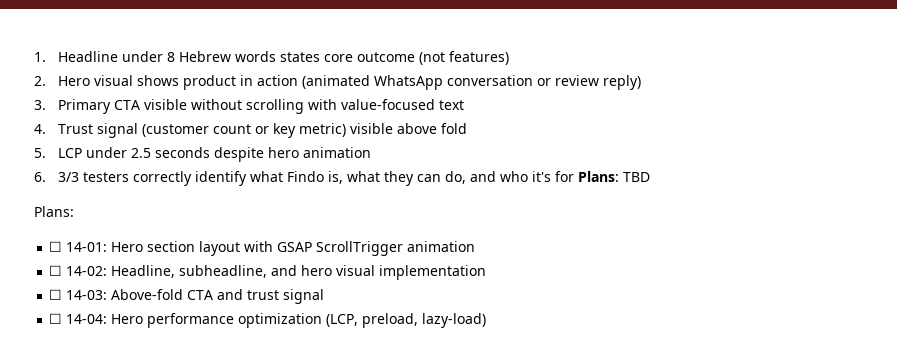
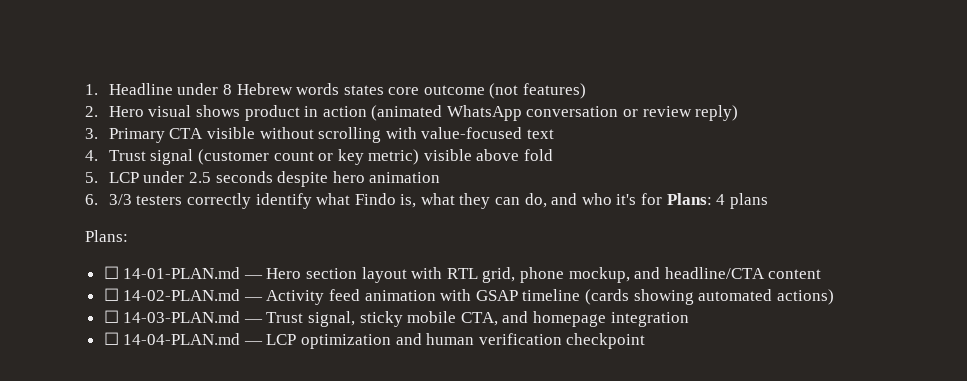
[622,172,650,182] TBD -> [716,193,768,209] 4 plans
[66,242,108,252] 14-01: -> [123,267,263,279] 14-01-PLAN.md —
[277,241,476,256] [49,265,487,280] [49,289,325,304] [49,313,487,328] GSAP ScrollTrigger animation // ☐ 14-02: Headline, subheadline, and hero visual implementation // ☐ 14-03: Above-fold CTA and trust signal // ☐ 14-04: Hero performance optimization (LCP, preload, lazy-load) -> [446,267,822,283] [103,288,834,305] [103,310,689,327] [103,332,646,349] RTL grid, phone mockup, and headline/CTA content // ☐ 14-02-PLAN.md — Activity feed animation with GSAP timeline (cards showing automated actions) // ☐ 14-03-PLAN.md — Trust signal, sticky mobile CTA, and homepage integration // ☐ 14-04-PLAN.md — LCP optimization and human verification checkpoint

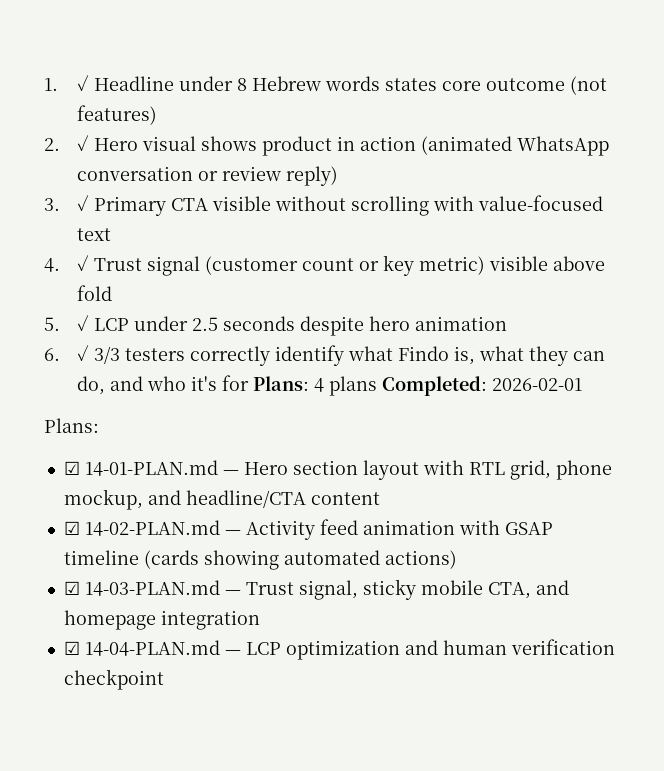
(98, 89) none -> [76,75,89,91] ✓
(98, 111) none -> [76,135,89,151] ✓
(98, 133) none -> [76,195,89,211] ✓
(98, 155) none -> [76,255,89,271] ✓
(98, 177) none -> [76,315,89,331] ✓
(98, 199) none -> [76,345,89,361] ✓
(768, 201) none -> [381,376,582,396] Completed: 2026-02-01
[103,266,119,279] ☐ -> [63,461,80,475] ☑
[103,288,119,301] ☐ -> [63,521,80,535] ☑
[103,310,119,323] ☐ -> [63,581,80,595] ☑
[103,332,119,345] ☐ -> [63,641,80,655] ☑

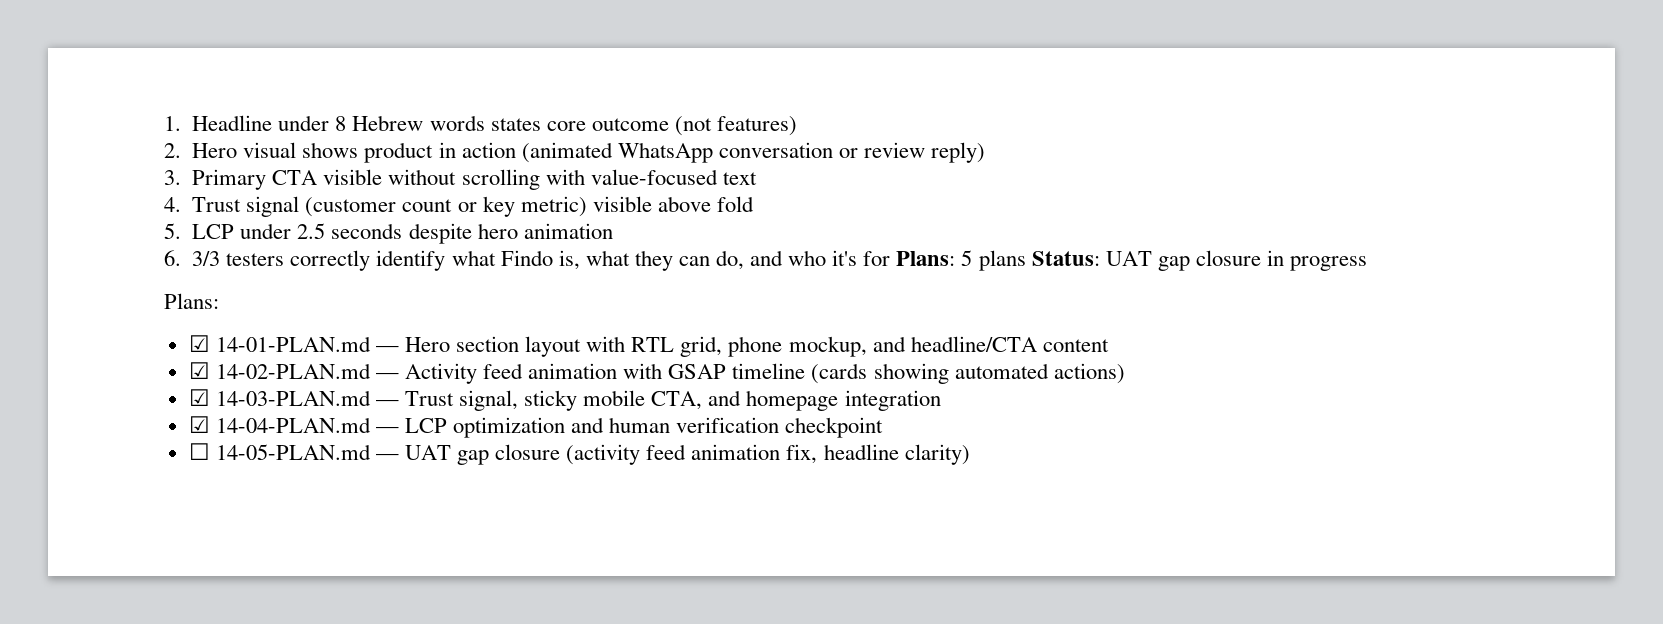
[76,75,89,91] ✓ -> (181, 123) none
[76,135,89,151] ✓ -> (181, 150) none
[76,195,89,211] ✓ -> (181, 177) none
[76,255,89,271] ✓ -> (181, 204) none
[76,315,89,331] ✓ -> (181, 231) none
[76,345,89,361] ✓ -> (181, 258) none
[313,376,582,396] 4 plans Completed: 2026-02-01 -> [961,250,1367,271] 5 plans Status: UAT gap closure in progress
(164, 679) none -> [188,443,970,465] // ☐ 14-05-PLAN.md — UAT gap closure (activity feed animation fix, headline clarity)

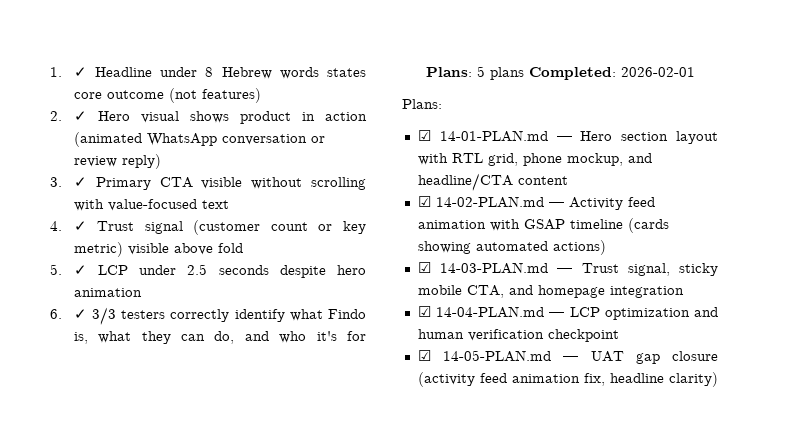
(181, 123) none -> [73,67,87,77] ✓
(181, 150) none -> [73,111,87,121] ✓
(181, 177) none -> [73,177,87,187] ✓
(181, 204) none -> [73,221,87,231] ✓
(181, 231) none -> [73,265,87,275] ✓
(181, 258) none -> [73,309,87,319] ✓
[1031,250,1367,271] Status: UAT gap closure in progress -> [528,67,695,80] Completed: 2026-02-01
[188,443,210,460] ☐ -> [417,350,431,361] ☑

